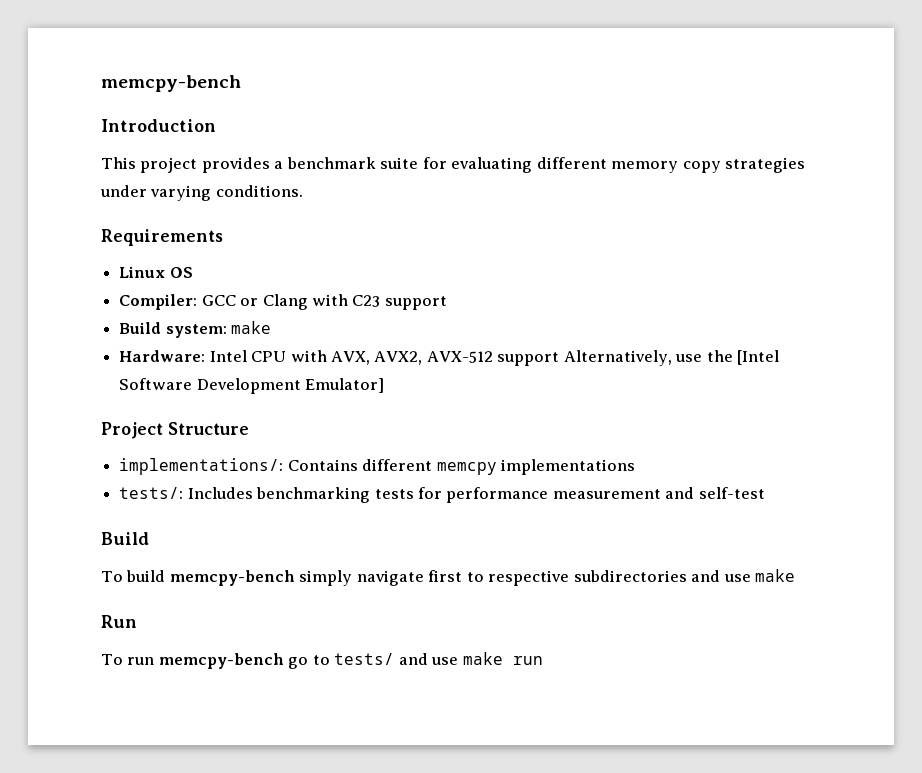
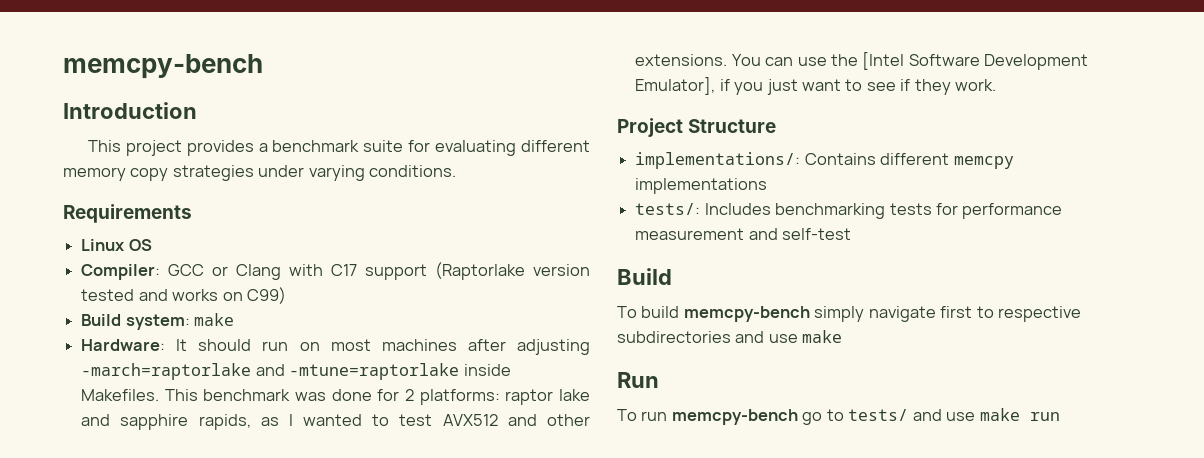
[352,295,447,310] [119,321,272,338] [119,350,672,366] C23 support // Build system: make // Hardware: Intel CPU with AVX, AVX2, AVX-512 support Alternatively, -> [331,262,590,280] [81,287,286,304] [81,313,235,330] [81,339,590,355] [81,363,511,380] [81,389,590,405] [81,414,590,430] [635,54,794,66] C17 support (Raptorlake version tested and works on C99) // Build system: make // Hardware: It should run on most machines after adjusting -march=raptorlake and -mtune=raptorlake inside Makefiles. This benchmark was done for 2 platforms: raptor lake and sapphire rapids, as I wanted to test AVX512 and other extensions. You can
[305,378,385,393] Emulator] -> [635,77,997,95] Emulator], if you just want to see if they work.

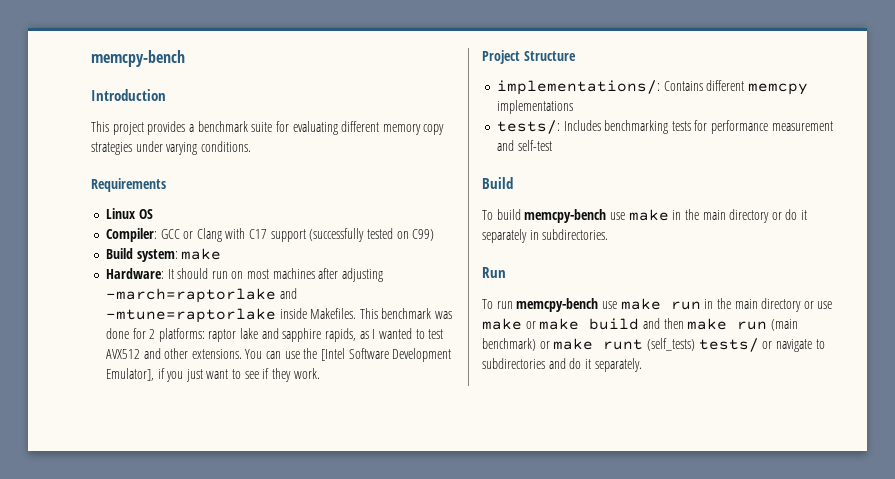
[435,262,590,280] [81,289,219,301] (Raptorlake version tested and works -> [309,228,394,242] (successfully tested
[814,306,1082,322] [617,330,843,343] [617,372,659,388] [617,408,1060,425] simply navigate first to respective subdirectories and use make // Run // To run memcpy-bench go to tests/ and use make run -> [609,209,808,223] [482,229,609,243] [482,267,506,278] [482,298,833,312] [482,318,798,331] [482,338,825,352] [482,358,642,372] use make in the main directory or do it separately in subdirectories. // Run // To run memcpy-bench use make run in the main directory or use make or make build and then make run (main benchmark) or make runt (self_tests) tests/ or navigate to subdirectories and do it separately.

